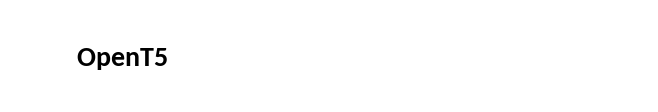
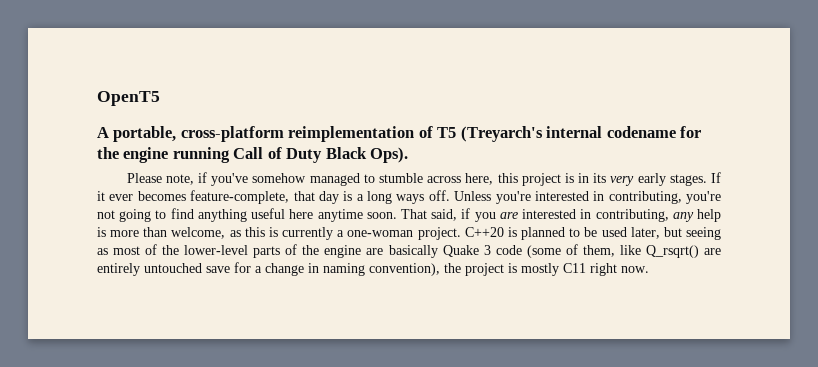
(168, 59) none -> [97,126,702,142] [97,147,409,163] [126,172,721,186] [97,190,721,204] [97,208,721,222] [97,227,721,240] [97,244,721,258] [97,262,649,276] // A portable, cross-platform reimplementation of T5 (Treyarch's internal codename for the engine running Call of Duty Black Ops). // Please note, if you've somehow managed to stumble across here, this project is in its very early stages. If it ever becomes feature-complete, that day is a long ways off. Unless you're interested in contributing, you're not going to find anything useful here anytime soon. That said, if you are interested in contributing, any help is more than welcome, as this is currently a one-woman project. C++20 is planned to be used later, but seeing as most of the lower-level parts of the engine are basically Quake 3 code (some of them, like Q_rsqrt() are entirely untouched save for a change in naming convention), the project is mostly C11 right now.

